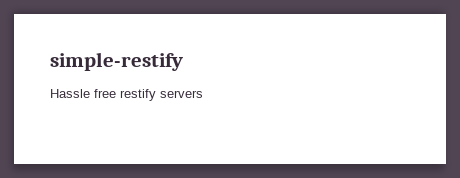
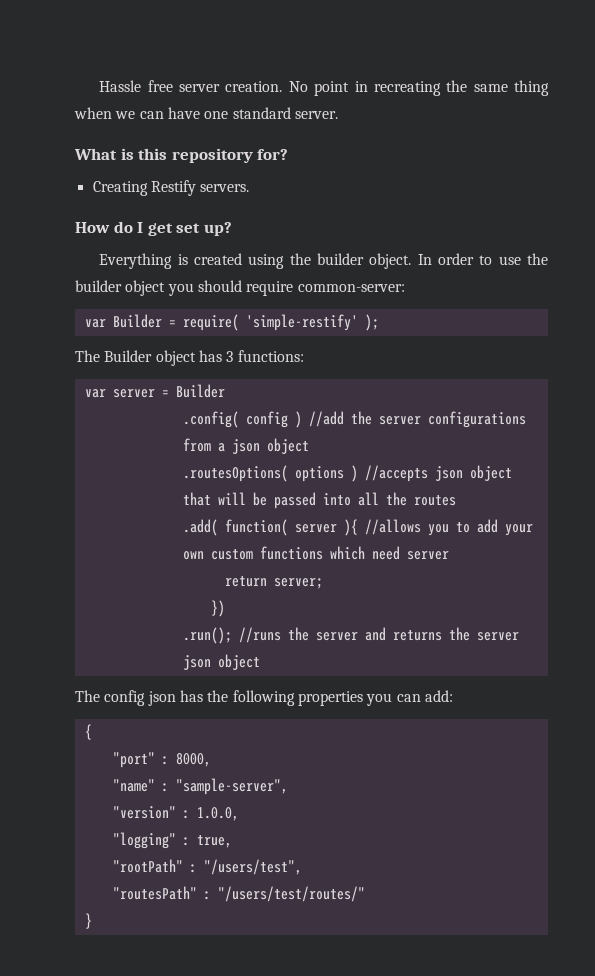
[50,52,183,71] simple-restify // -> (99, 86) none
[120,89,203,101] restify servers -> [178,80,549,96] [74,107,338,119] [74,148,289,163] [92,180,250,196] [75,221,232,236] [99,253,548,269] [75,280,405,296] [84,314,379,331] [75,350,304,366] [84,384,225,398] [182,411,526,428] [182,438,309,454] [182,465,512,482] [182,492,456,509] [182,519,533,536] [182,546,449,560] [224,576,323,589] [210,600,225,617] [182,627,519,644] [182,654,260,670] [75,690,453,706] [84,724,92,740] [112,752,211,768] [112,778,288,795] [112,806,239,821] [112,832,232,849] [112,859,302,875] [112,886,365,902] [84,913,92,929] server creation. No point in recreating the same thing when we can have one standard server. // What is this repository for? // Creating Restify servers. // How do I get set up? // Everything is created using the builder object. In order to use the builder object you should require common-server: // var Builder = require( 'simple-restify' ); // The Builder object has 3 functions: // var server = Builder // .config( config ) //add the server configurations from a json object // .routesOptions( options ) //accepts json object that will be passed into all the routes // .add( function( server ){ //allows you to add your own custom functions which need server // return server; // }) // .run(); //runs the server and returns the server json object // The config json has the following properties you can add: // { // "port" : 8000, // "name" : "sample-server", // "version" : 1.0.0, // "logging" : true, // "rootPath" : "/users/test", // "routesPath" : "/users/test/routes/" // }

